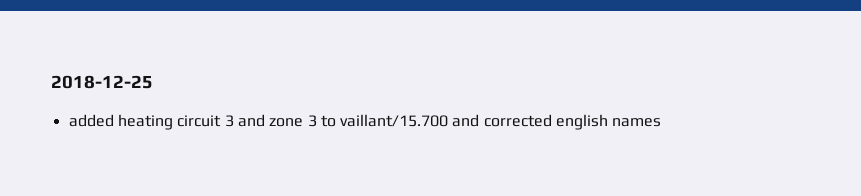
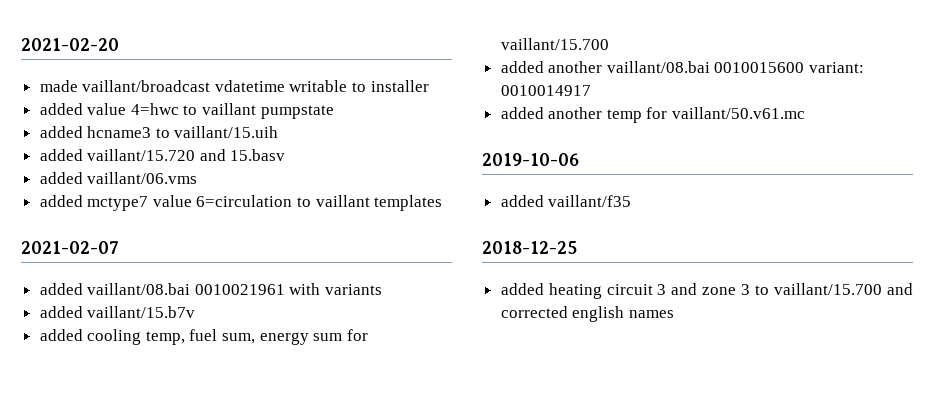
(51, 82) none -> [21,38,119,51] [39,80,429,92] [39,103,334,119] [39,126,279,138] [39,149,286,161] [39,172,198,184] [39,195,443,211] [21,241,119,254] [39,283,383,295] [39,306,196,318] [39,329,368,345] [500,38,609,50] [500,61,865,73] [500,85,591,96] [500,107,806,123] [482,153,579,166] [500,195,632,207] 2021-02-20 // made vaillant/broadcast vdatetime writable to installer // added value 4=hwc to vaillant pumpstate // added hcname3 to vaillant/15.uih // added vaillant/15.720 and 15.basv // added vaillant/06.vms // added mctype7 value 6=circulation to vaillant templates // 2021-02-07 // added vaillant/08.bai 0010021961 with variants // added vaillant/15.b7v // added cooling temp, fuel sum, energy sum for vaillant/15.700 // added another vaillant/08.bai 0010015600 variant: 0010014917 // added another temp for vaillant/50.v61.mc // 2019-10-06 // added vaillant/f35 //

